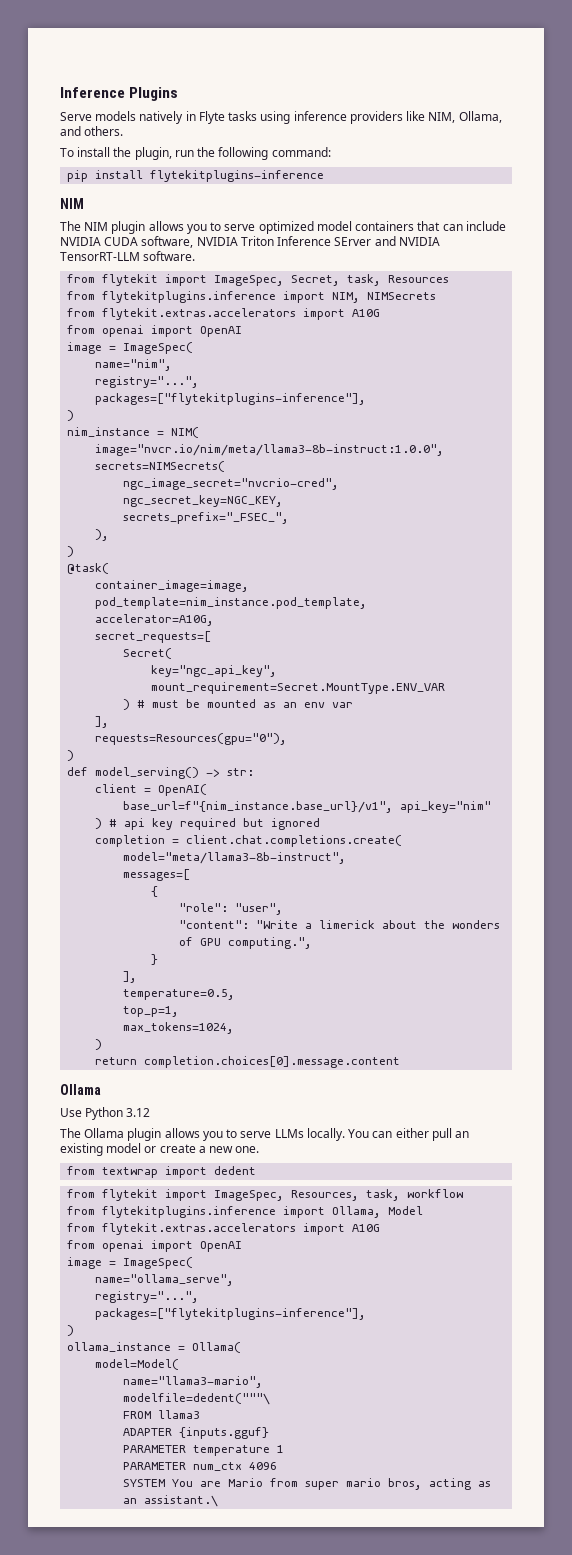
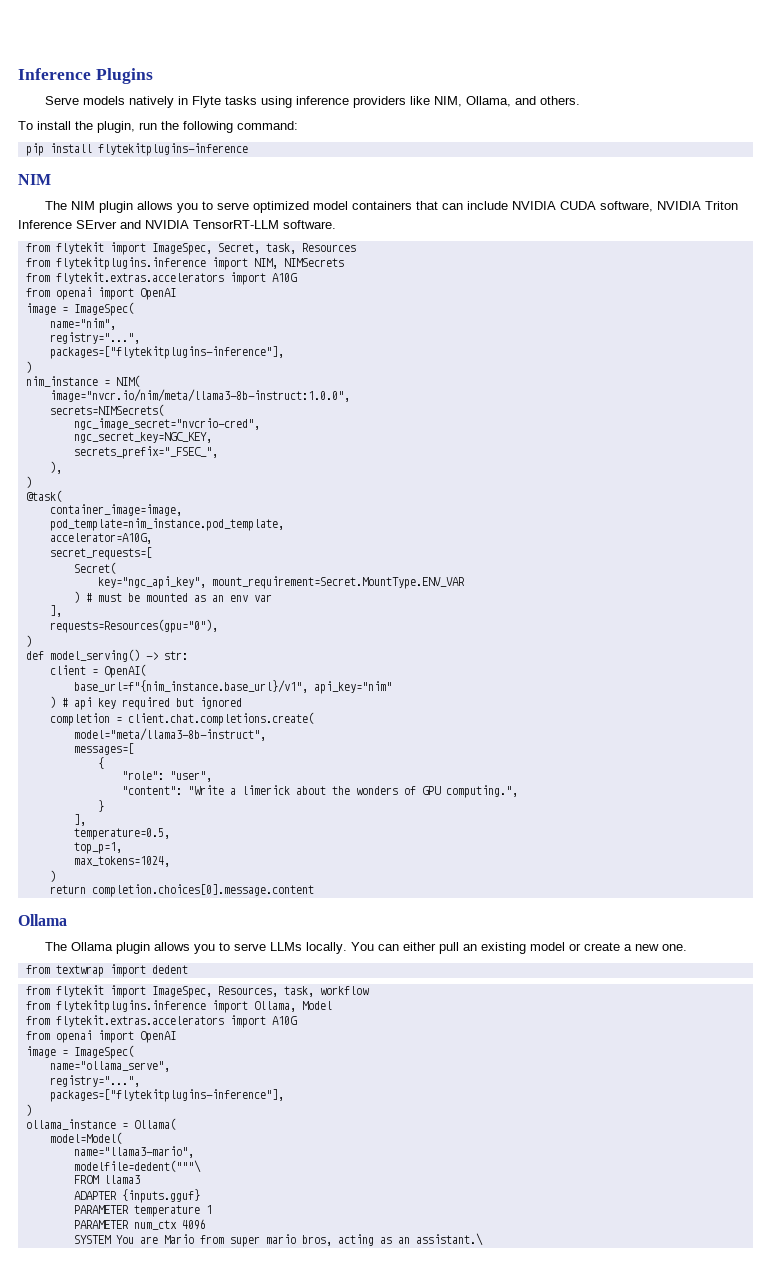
[60,1107,151,1120] // Use Python 3.12 -> (67, 920) none

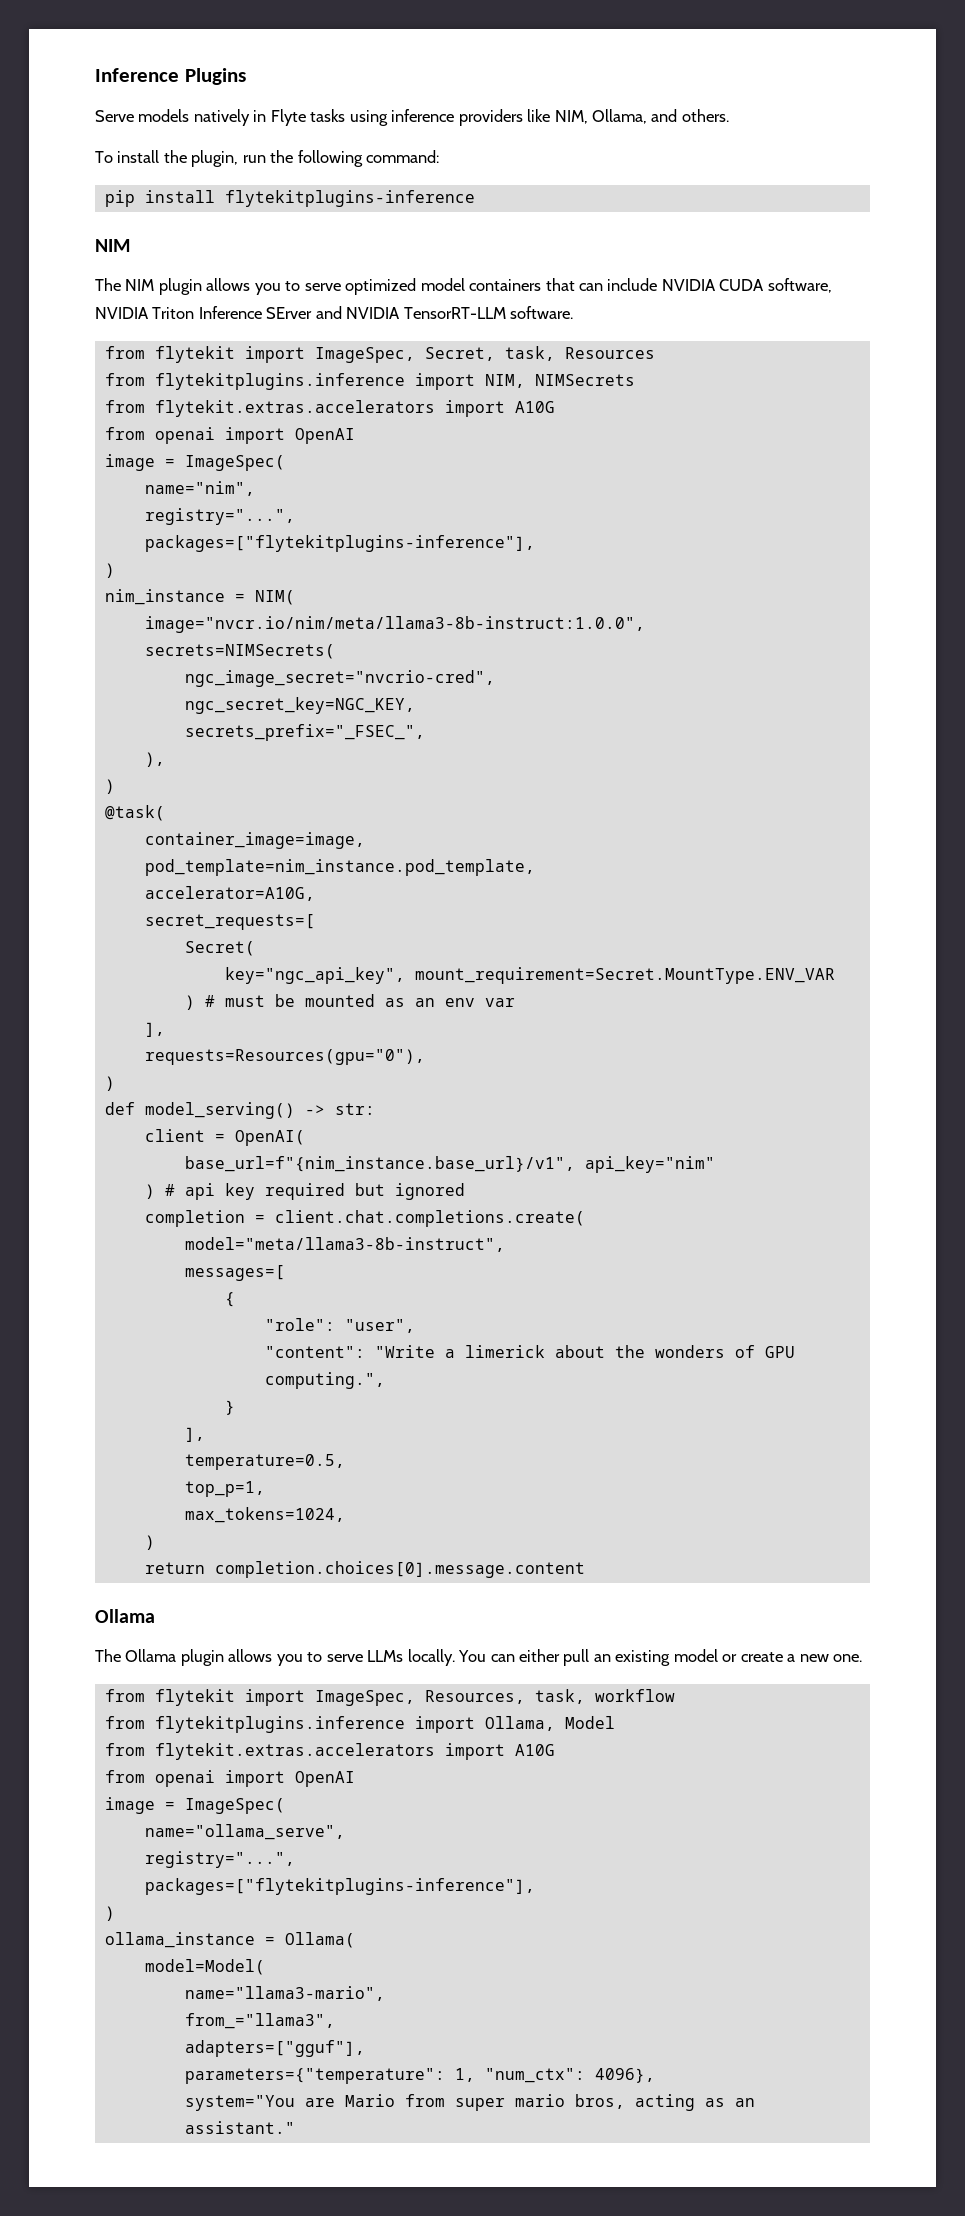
[25,964,188,977] // from textwrap import dedent -> (863, 1658) none
[73,1160,201,1173] [73,1175,140,1184] [73,1189,200,1203] [73,1205,212,1217] [73,1219,206,1230] [73,1235,134,1244] modelfile=dedent("""\ // FROM llama3 // ADAPTER {inputs.gguf} // PARAMETER temperature 1 // PARAMETER num_ctx 4096 // SYSTEM You -> [184,2013,335,2029] [184,2040,365,2057] [184,2068,655,2084] [184,2095,295,2111] from_="llama3", // adapters=["gguf"], // parameters={"temperature": 1, "num_ctx": 4096}, // system="You
[415,1233,483,1246] assistant.\ -> [184,2121,295,2134] assistant."

